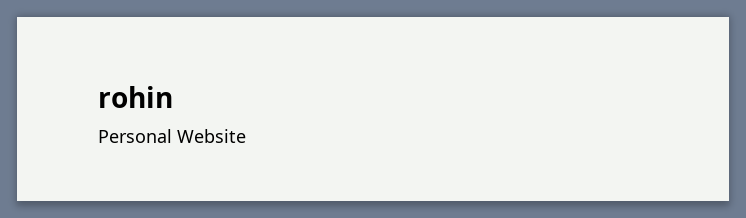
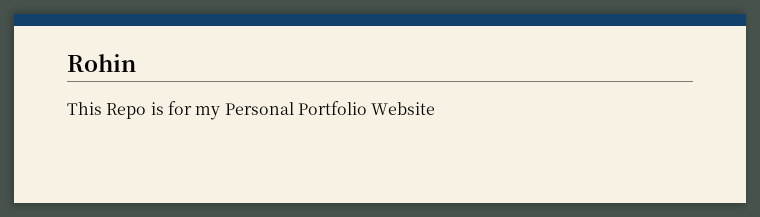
[98,86,173,108] [98,129,172,143] rohin // Personal -> [67,54,136,72] [67,101,367,120] Rohin // This Repo is for my Personal Portfolio

